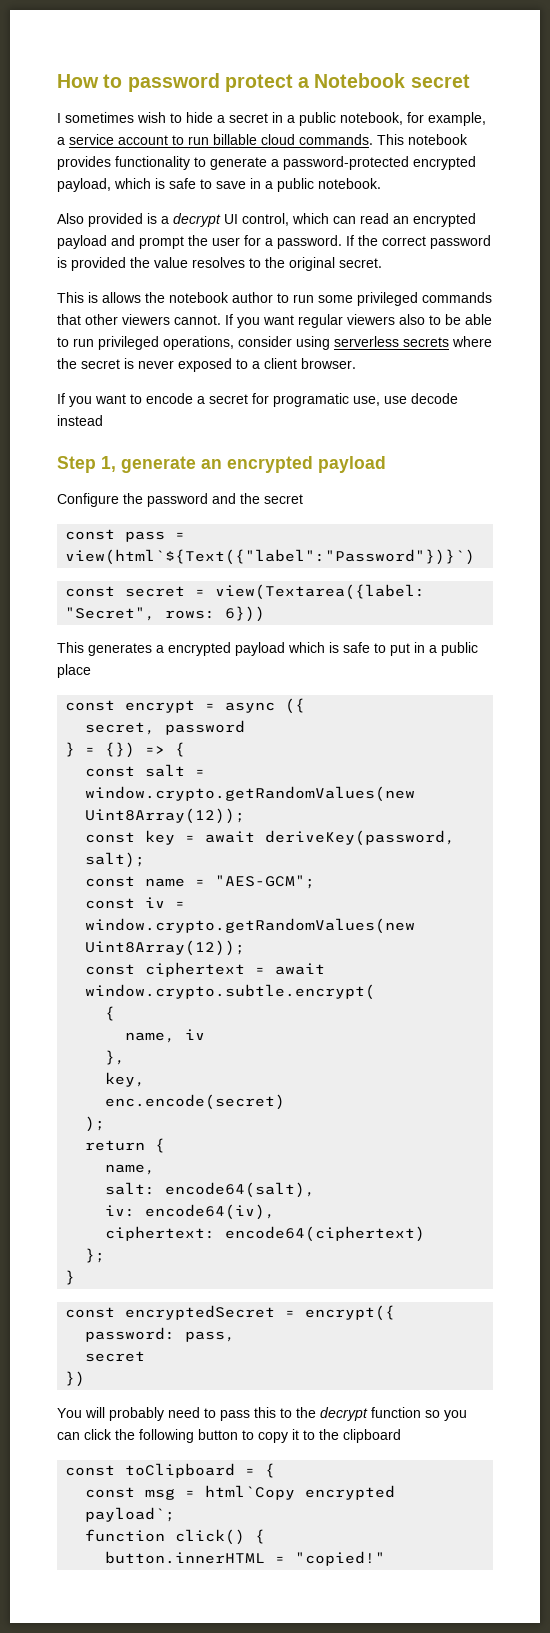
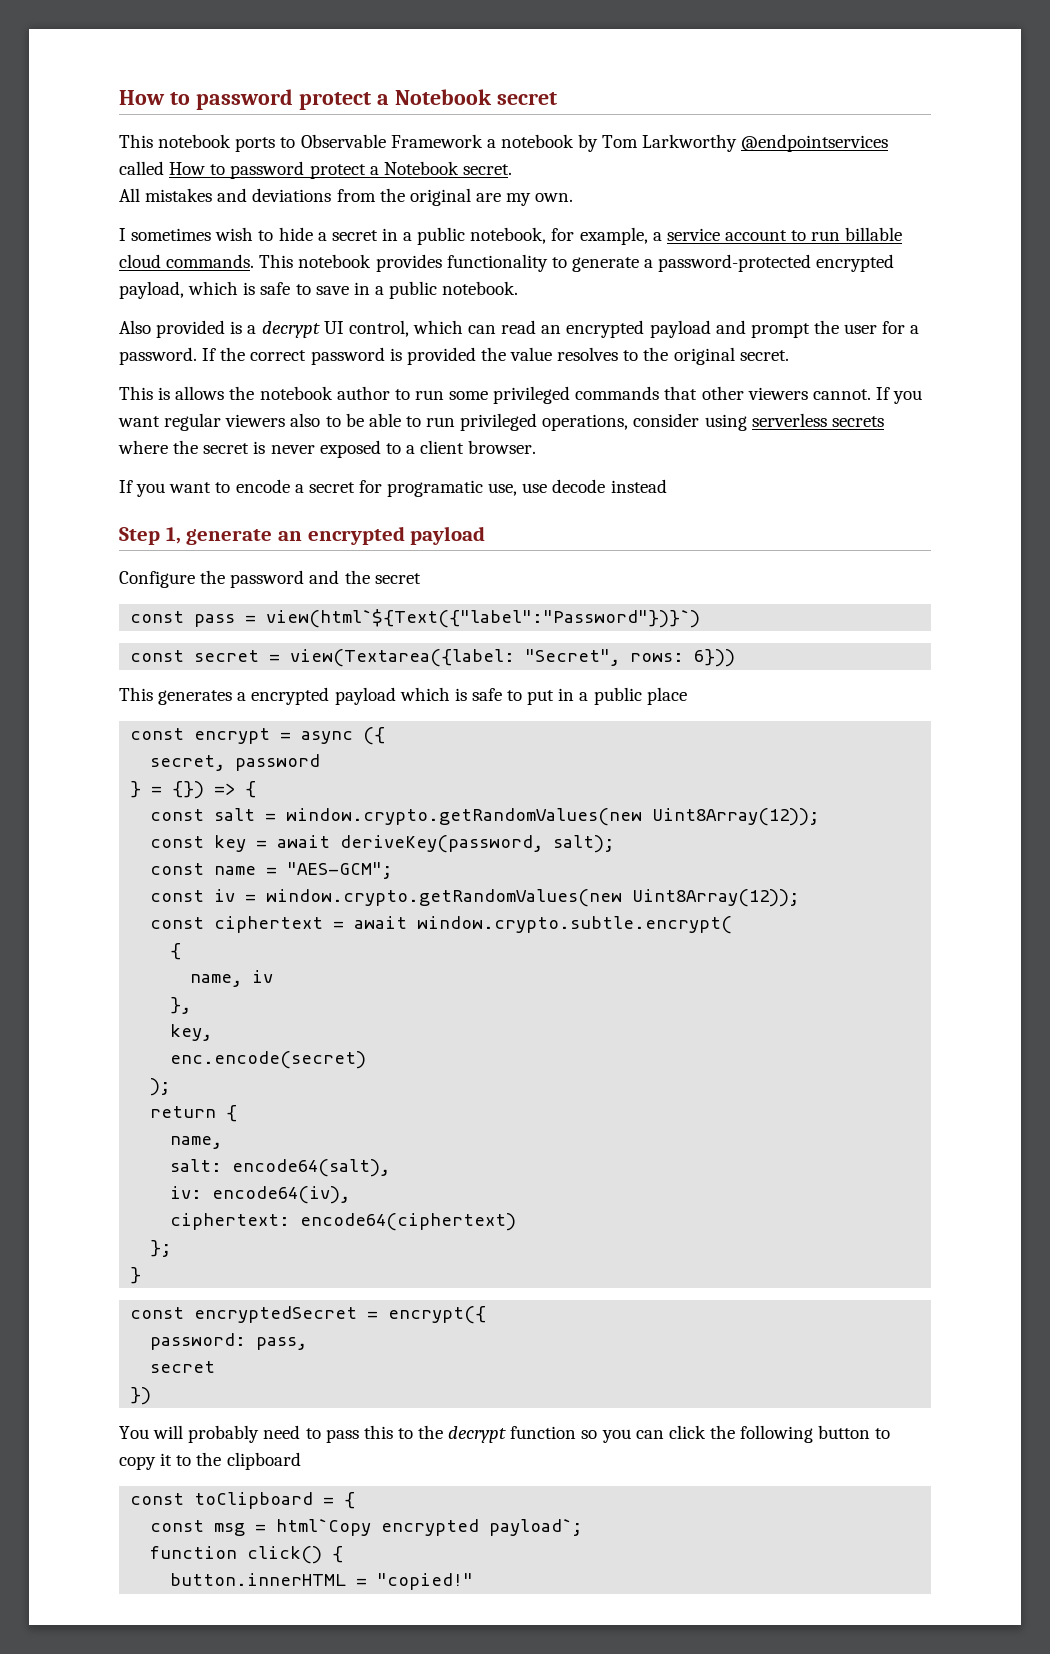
(470, 81) none -> [119,134,889,152] [119,161,512,179] [119,188,574,206] // This notebook ports to Observable Framework a notebook by Tom Larkworthy @endpointservices called How to password protect a Notebook secret. // All mistakes and deviations from the original are my own.

